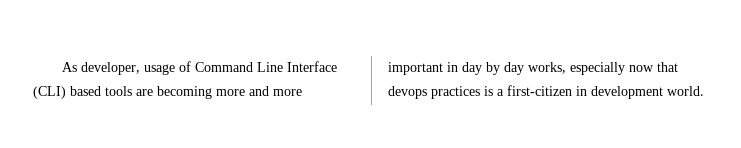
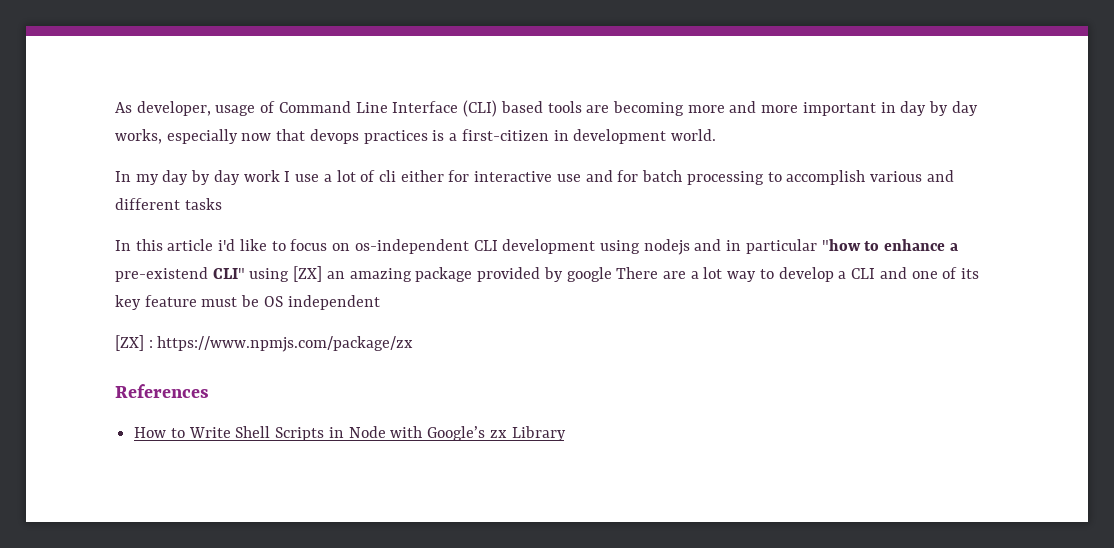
(704, 91) none -> [115,170,954,185] [115,198,222,210] [115,239,958,255] [115,266,979,282] [115,295,380,310] [115,335,414,352] [115,384,209,398] [134,426,566,441] // In my day by day work I use a lot of cli either for interactive use and for batch processing to accomplish various and different tasks // In this article i'd like to focus on os-independent CLI development using nodejs and in particular "how to enhance a pre-existend CLI" using [ZX] an amazing package provided by google There are a lot way to develop a CLI and one of its key feature must be OS independent // [ZX] : https://www.npmjs.com/package/zx // References // How to Write Shell Scripts in Node with Google’s zx Library

